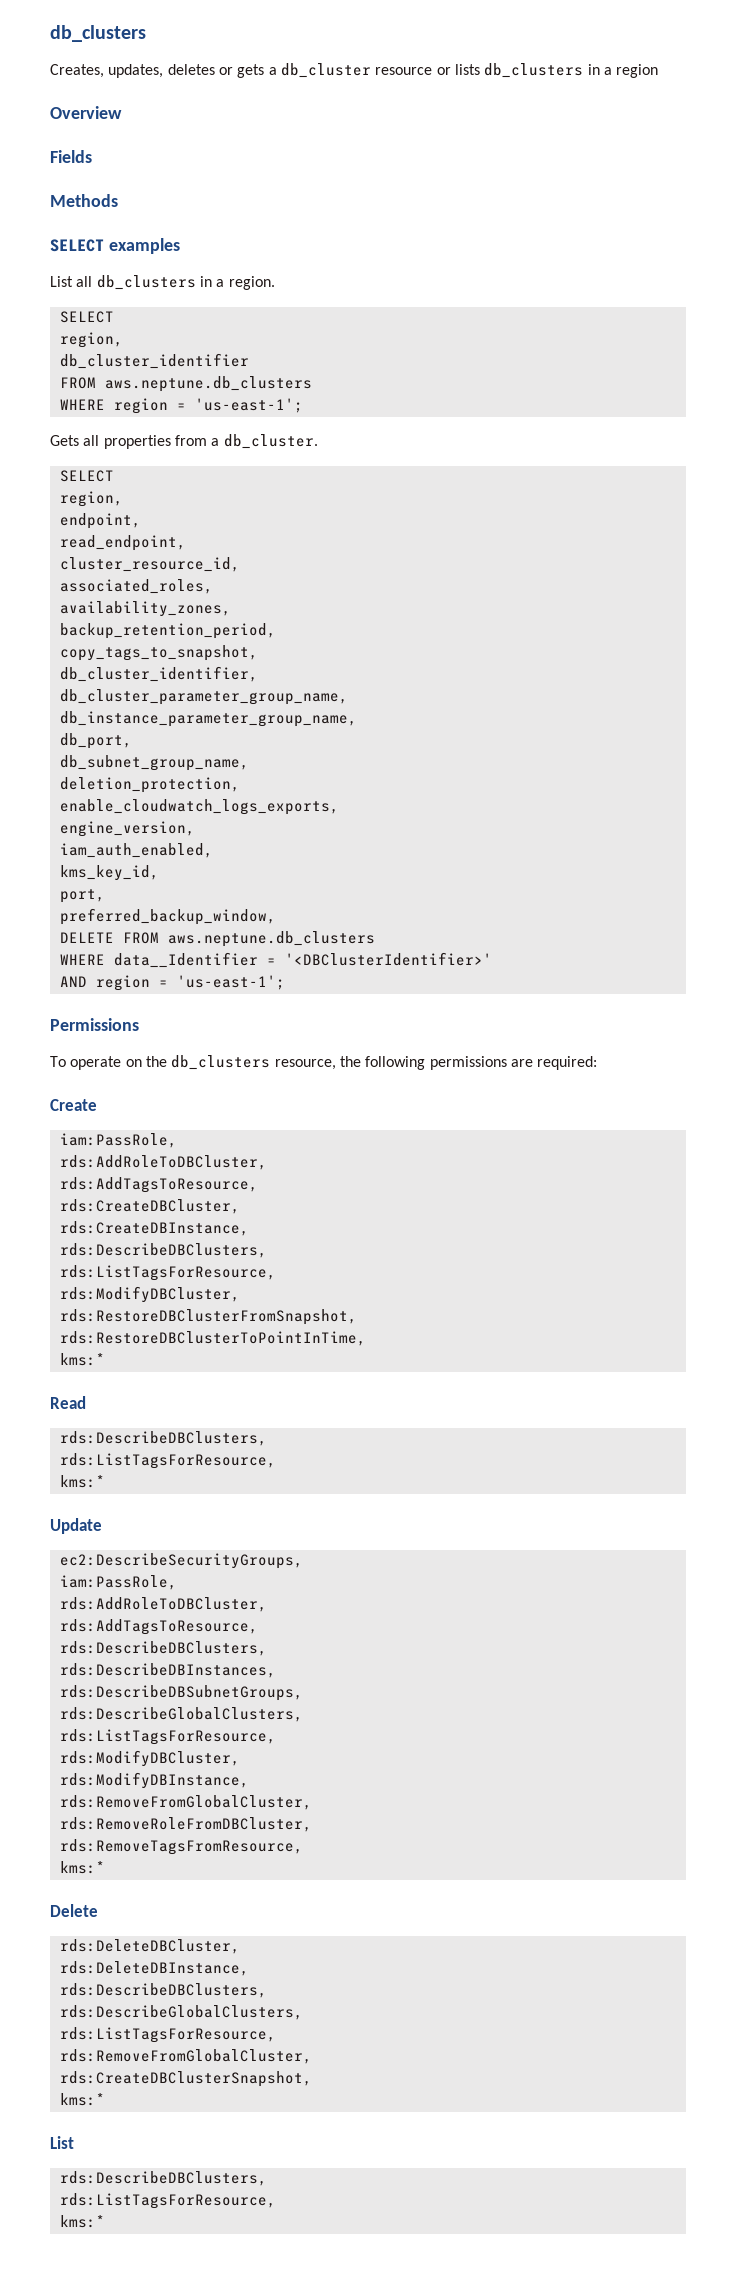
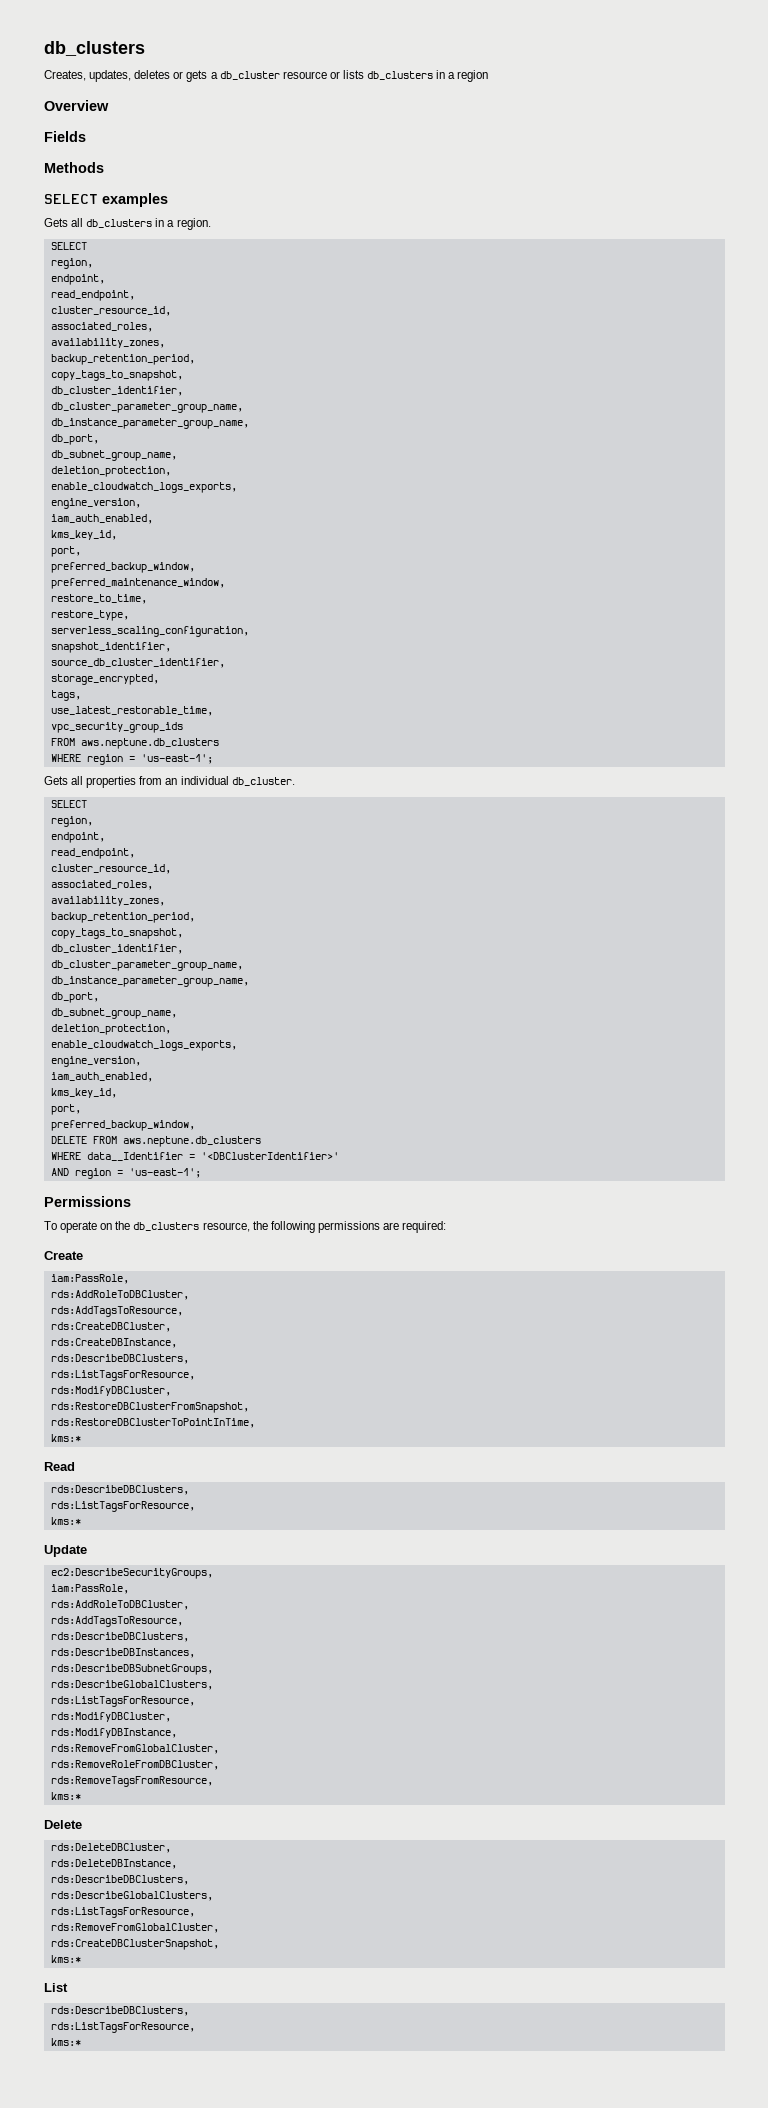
[50,276,73,287] List -> [44,218,68,227] Gets
[59,353,249,369] db_cluster_identifier -> [50,274,105,285] [50,290,135,301] [50,306,171,316] [50,322,153,332] [50,338,165,348] [50,354,195,365] [50,370,183,381] [50,386,183,396] [50,402,243,413] [50,418,249,429] [50,434,99,445] [50,450,177,461] [50,466,171,477] [50,482,237,493] [50,498,141,509] [50,514,153,524] [50,530,117,540] [50,546,81,557] [50,562,195,573] [50,578,225,589] [50,594,147,604] [50,610,129,621] [50,626,249,637] [50,642,171,653] [50,658,225,668] [50,674,159,685] [50,690,81,701] [50,706,213,716] [50,722,183,733] endpoint, // read_endpoint, // cluster_resource_id, // associated_roles, // availability_zones, // backup_retention_period, // copy_tags_to_snapshot, // db_cluster_identifier, // db_cluster_parameter_group_name, // db_instance_parameter_group_name, // db_port, // db_subnet_group_name, // deletion_protection, // enable_cloudwatch_logs_exports, // engine_version, // iam_auth_enabled, // kms_key_id, // port, // preferred_backup_window, // preferred_maintenance_window, // restore_to_time, // restore_type, // serverless_scaling_configuration, // snapshot_identifier, // source_db_cluster_identifier, // storage_encrypted, // tags, // use_latest_restorable_time, // vpc_security_group_ids
[211,438,220,446] a -> [165,776,229,785] an individual

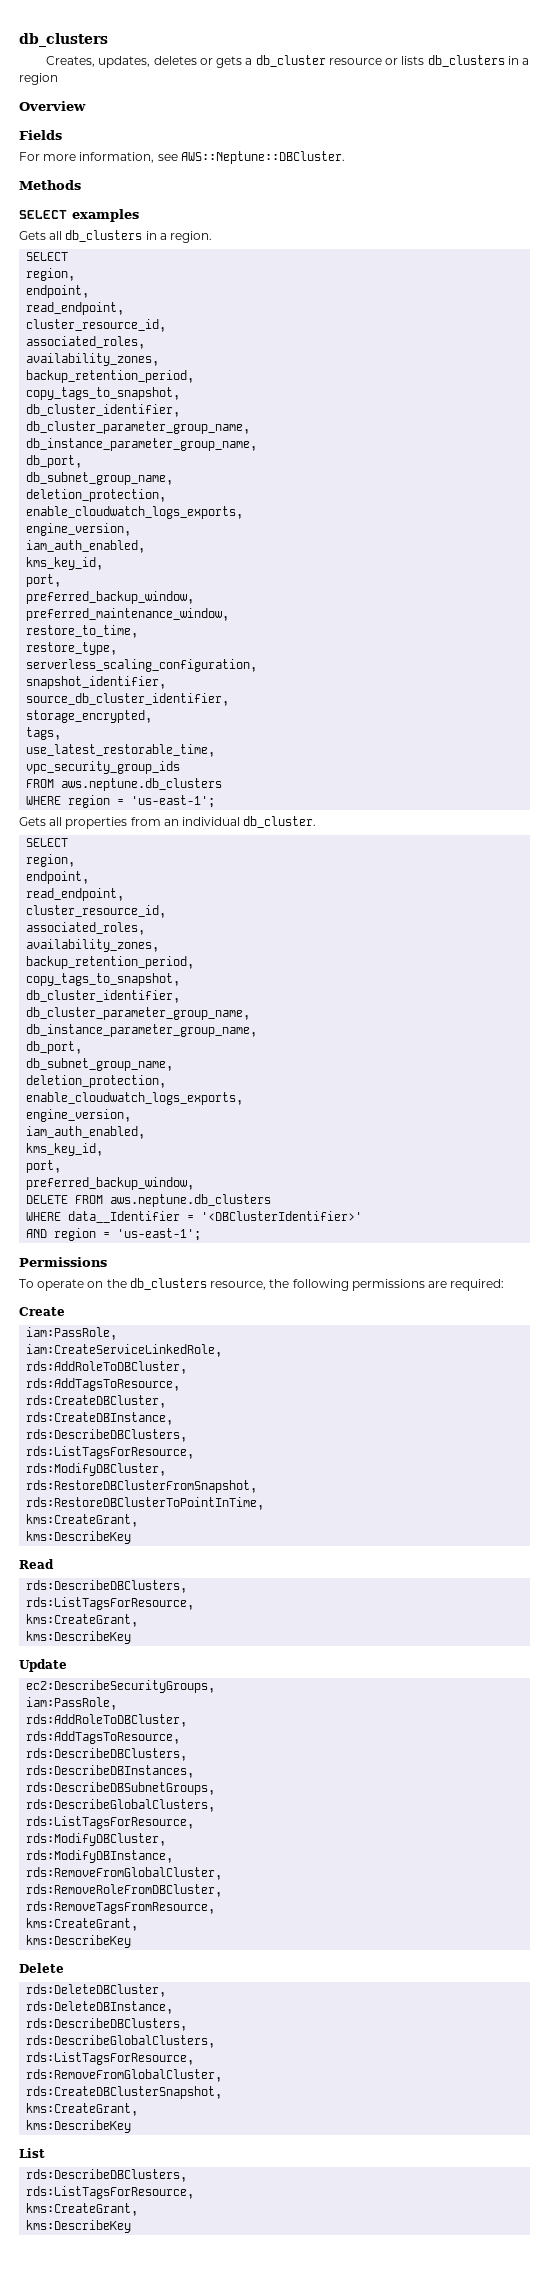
(86, 136) none -> [19,151,345,164] // For more information, see AWS::Neptune::DBCluster.
(129, 1279) none -> [26,1344,223,1357] // iam:CreateServiceLinkedRole,
[50,1434,81,1442] kms:* -> [26,1514,139,1527] [26,1531,132,1544] kms:CreateGrant, // kms:DescribeKey
[50,1517,81,1525] kms:* -> [26,1614,139,1627] [26,1631,132,1644] kms:CreateGrant, // kms:DescribeKey
[50,1792,81,1800] kms:* -> [26,1918,139,1931] [26,1935,132,1948] kms:CreateGrant, // kms:DescribeKey
[50,1955,81,1963] kms:* -> [26,2103,139,2116] [26,2120,132,2133] kms:CreateGrant, // kms:DescribeKey
[50,2038,81,2046] kms:* -> [26,2203,139,2216] [26,2220,132,2233] kms:CreateGrant, // kms:DescribeKey

